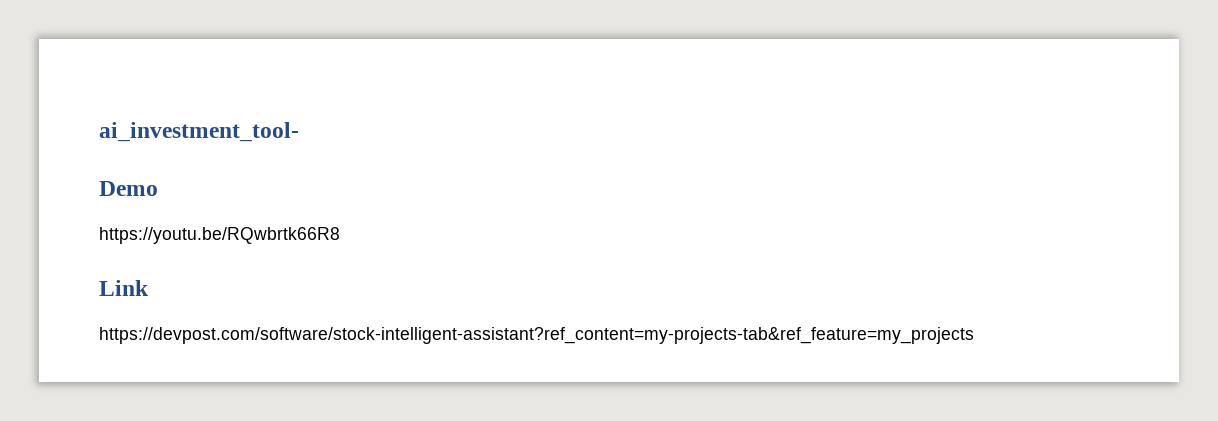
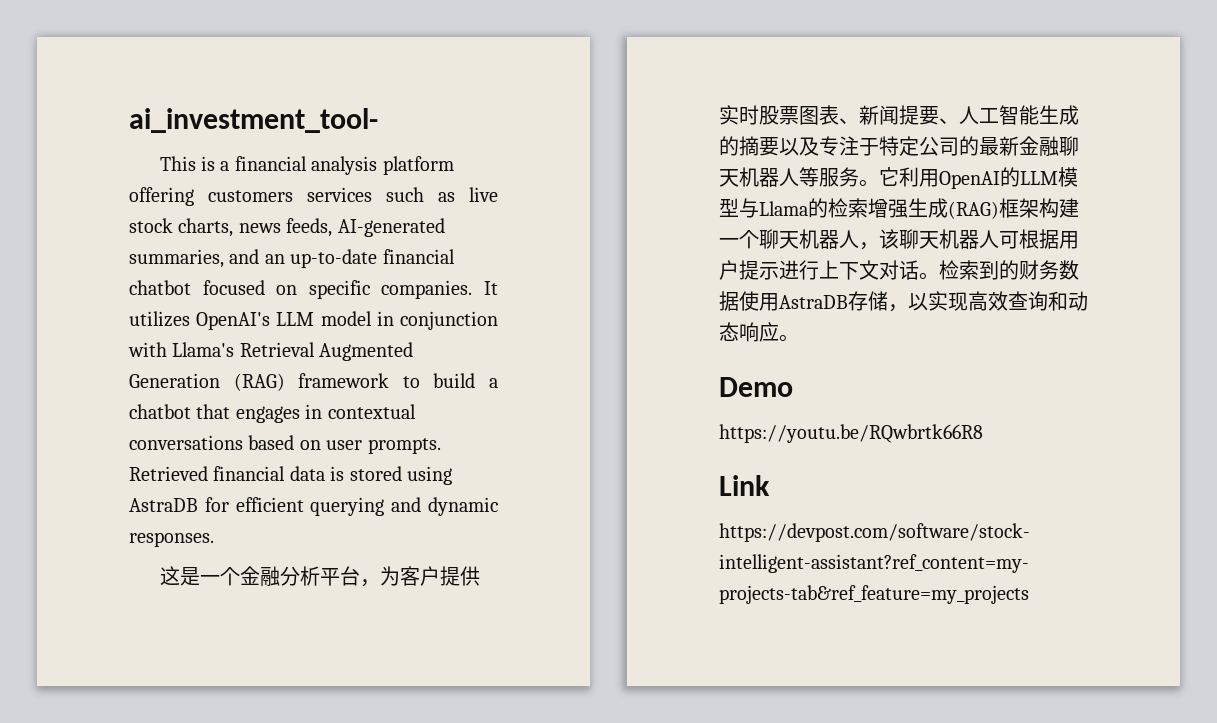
(299, 132) none -> [159,156,454,175] [129,187,498,206] [129,218,445,237] [129,249,455,268] [129,280,498,299] [129,311,498,330] [128,342,414,361] [129,373,499,391] [129,404,416,423] [129,435,441,454] [129,466,452,485] [129,497,498,516] [129,532,214,547] [159,566,480,587] [719,105,1079,125] [719,136,1079,156] [719,167,1078,189] [719,198,1079,219] [719,229,1079,250] [719,260,1079,280] [719,291,1088,312] [719,322,799,342] // This is a financial analysis platform offering customers services such as live stock charts, news feeds, AI-generated summaries, and an up-to-date financial chatbot focused on specific companies. It utilizes OpenAI's LLM model in conjunction with Llama's Retrieval Augmented Generation (RAG) framework to build a chatbot that engages in contextual conversations based on user prompts. Retrieved financial data is stored using AstraDB for efficient querying and dynamic responses. // 这是一个金融分析平台，为客户提供实时股票图表、新闻提要、人工智能生成的摘要以及专注于特定公司的最新金融聊天机器人等服务。它利用OpenAI的LLM模型与Llama的检索增强生成(RAG)框架构建一个聊天机器人，该聊天机器人可根据用户提示进行上下文对话。检索到的财务数据使用AstraDB存储，以实现高效查询和动态响应。

